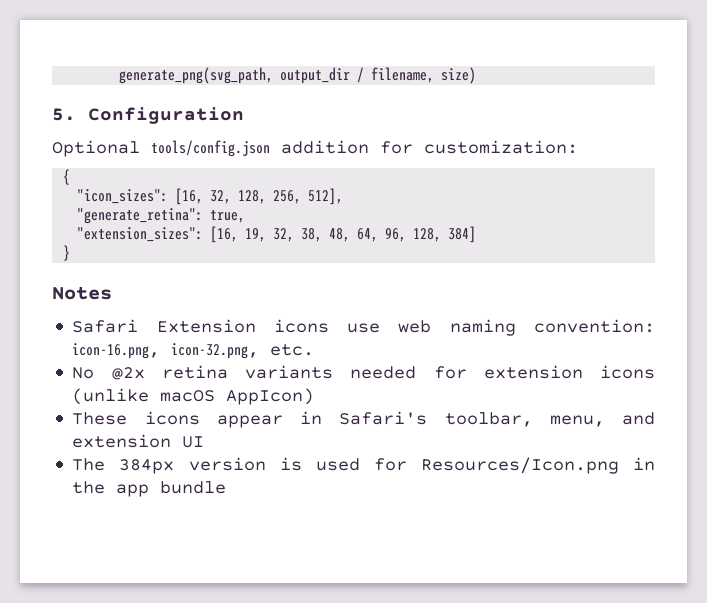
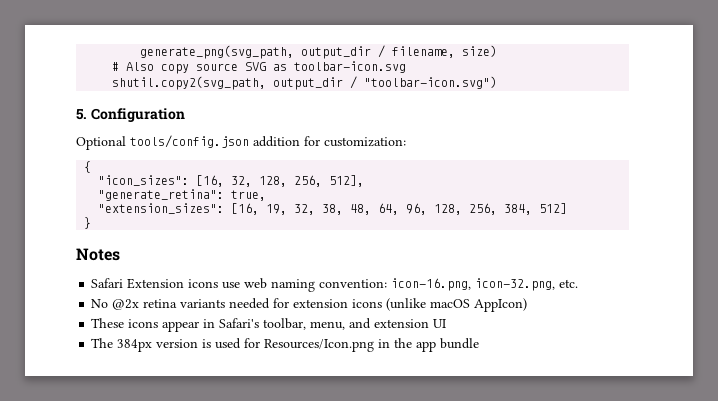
(477, 75) none -> [112,61,407,74] [112,76,498,90] // # Also copy source SVG as toolbar-icon.svg // shutil.copy2(svg_path, output_dir / "toolbar-icon.svg")
[448,226,477,243] 384] -> [469,203,568,215] 256, 384, 512]

